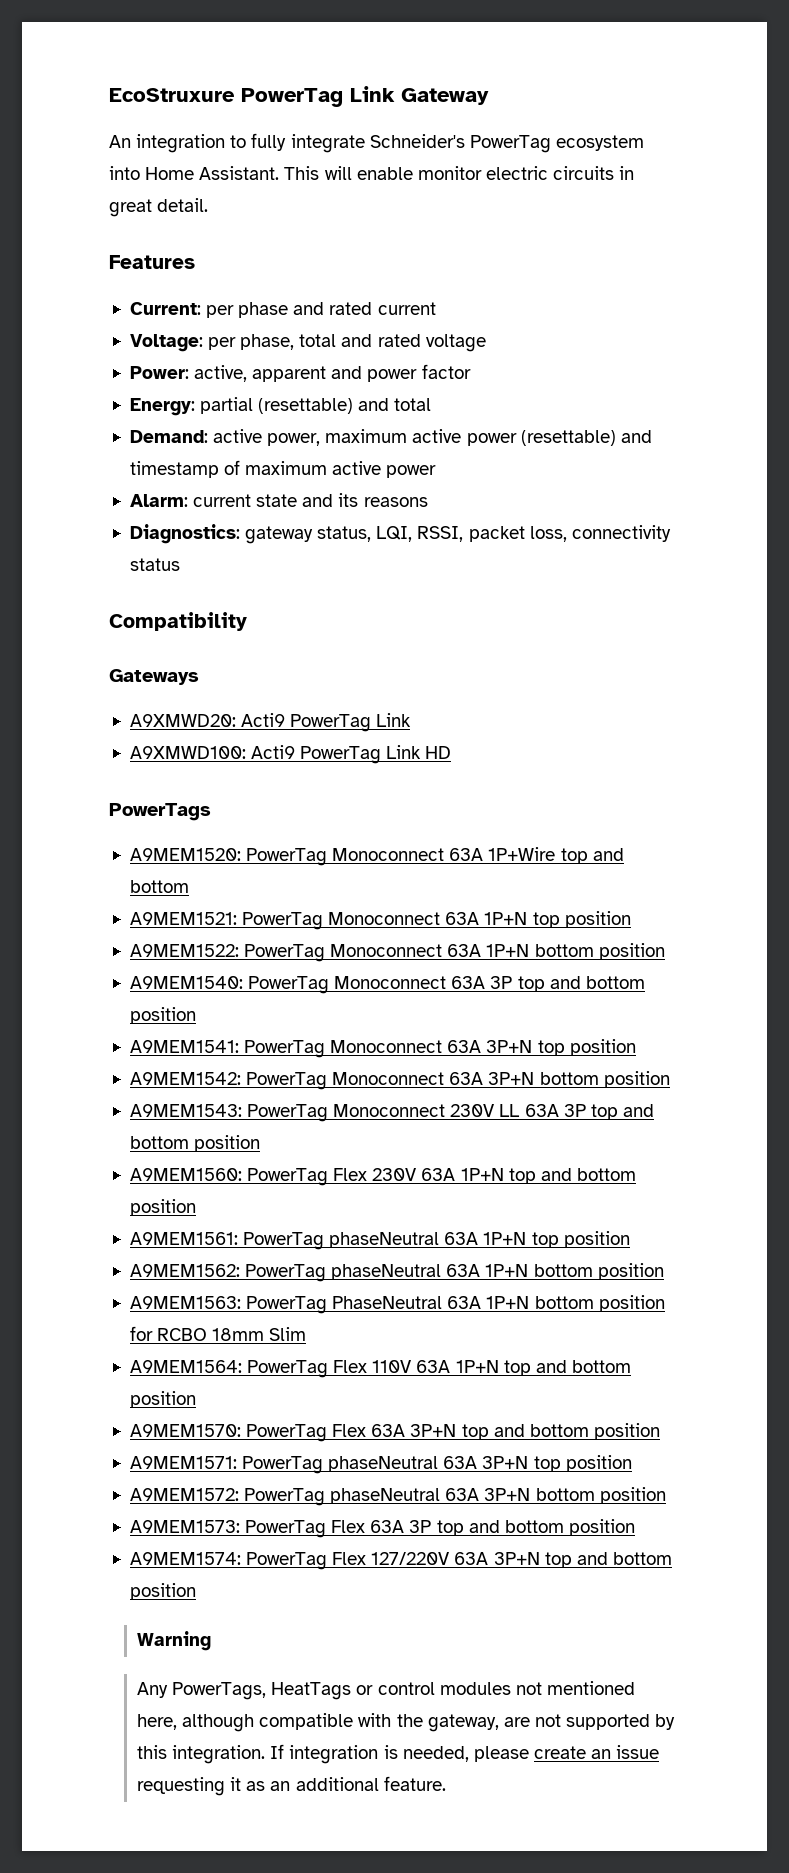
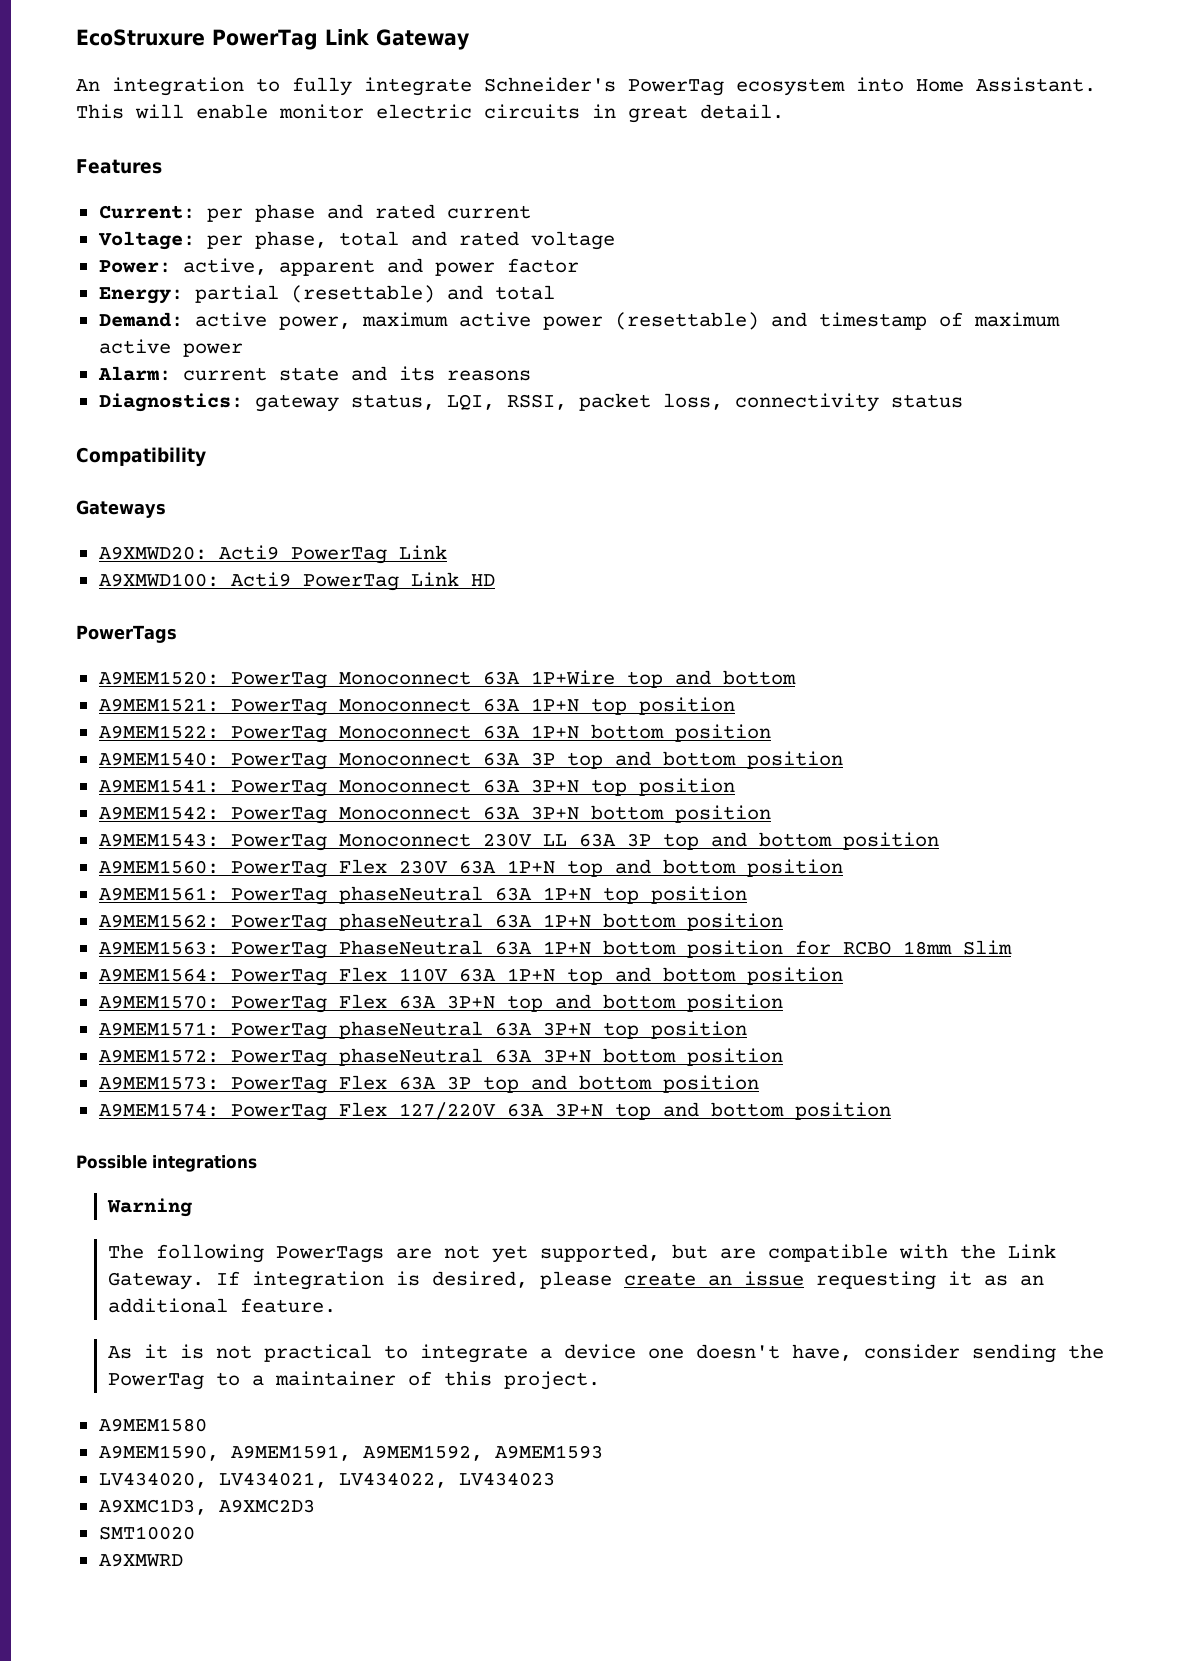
(196, 1591) none -> [76,1155,257,1172] // Possible integrations
[137,1681,635,1700] [137,1713,676,1732] [137,1745,266,1764] Any PowerTags, HeatTags or control modules not mentioned here, although compatible with the gateway, are not supported by this integration. -> [108,1244,1057,1263] [108,1272,205,1290] The following PowerTags are not yet supported, but are compatible with the Link Gateway.
[402,1746,469,1762] needed, -> [432,1271,529,1288] desired,
(446, 1783) none -> [108,1344,1105,1363] [108,1371,601,1390] [98,1418,207,1432] [98,1445,603,1461] [98,1472,555,1488] [98,1499,315,1515] [98,1526,195,1540] [98,1553,183,1567] // As it is not practical to integrate a device one doesn't have, consider sending the PowerTag to a maintainer of this project. // A9MEM1580 // A9MEM1590, A9MEM1591, A9MEM1592, A9MEM1593 // LV434020, LV434021, LV434022, LV434023 // A9XMC1D3, A9XMC2D3 // SMT10020 // A9XMWRD

